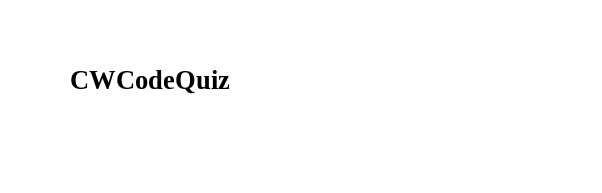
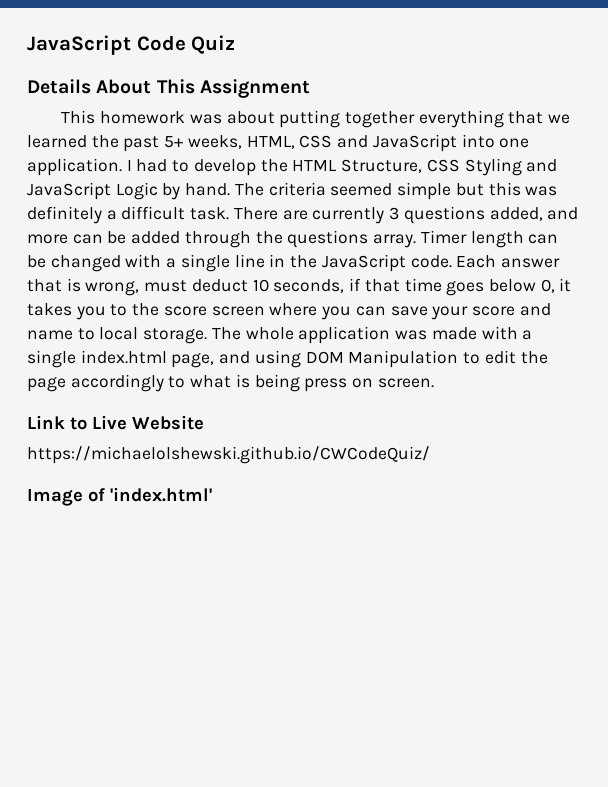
[70,70,230,94] CWCodeQuiz -> [27,35,236,55] [27,79,310,98] [61,110,571,128] [27,134,530,152] [27,158,558,176] [27,182,558,200] [27,206,579,224] [27,230,559,248] [27,254,560,272] [27,278,572,296] [27,303,551,320] [27,326,533,344] [27,350,548,368] [27,374,434,392] [27,415,204,430] [27,446,430,464] [27,487,212,506] JavaScript Code Quiz // Details About This Assignment // This homework was about putting together everything that we learned the past 5+ weeks, HTML, CSS and JavaScript into one application. I had to develop the HTML Structure, CSS Styling and JavaScript Logic by hand. The criteria seemed simple but this was definitely a difficult task. There are currently 3 questions added, and more can be added through the questions array. Timer length can be changed with a single line in the JavaScript code. Each answer that is wrong, must deduct 10 seconds, if that time goes below 0, it takes you to the score screen where you can save your score and name to local storage. The whole application was made with a single index.html page, and using DOM Manipulation to edit the page accordingly to what is being press on screen. // Link to Live Website // https://michaelolshewski.github.io/CWCodeQuiz/ // Image of 'index.html'

